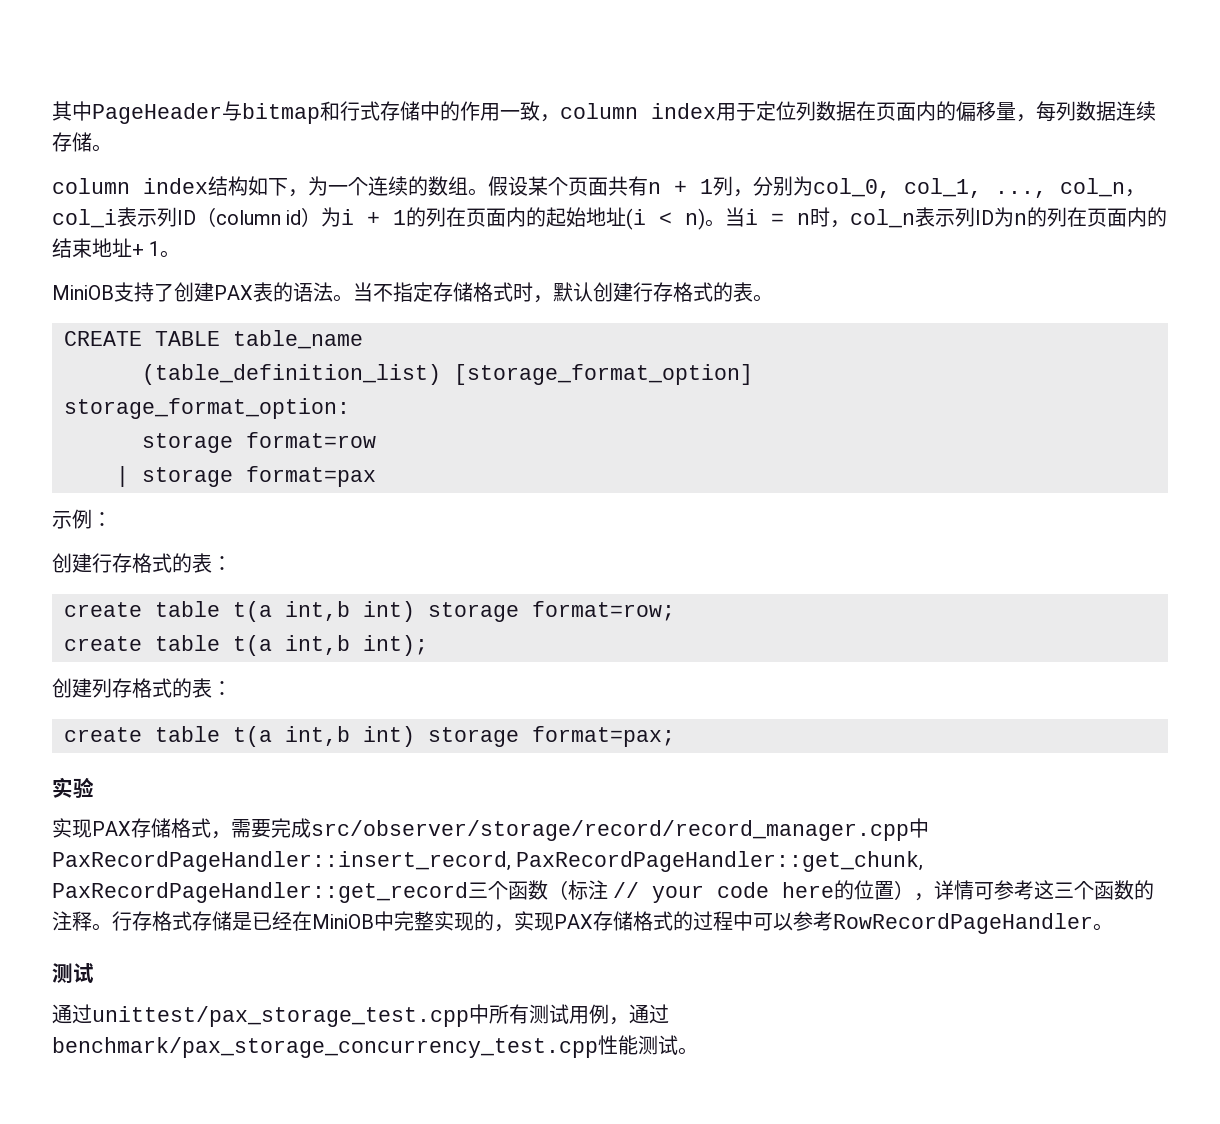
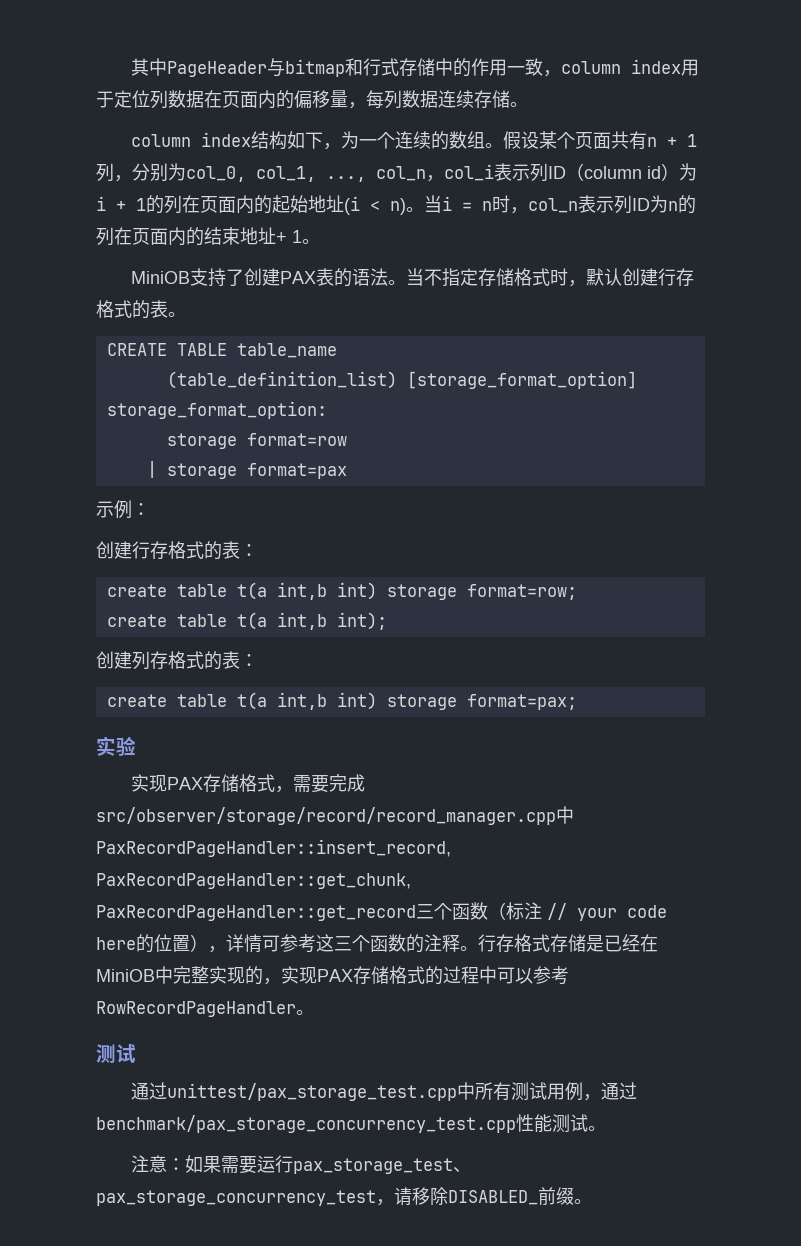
(698, 1051) none -> [131,1155,472,1174] [96,1187,592,1206] // 注意：如果需要运行pax_storage_test、pax_storage_concurrency_test，请移除DISABLED_前缀。

